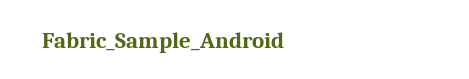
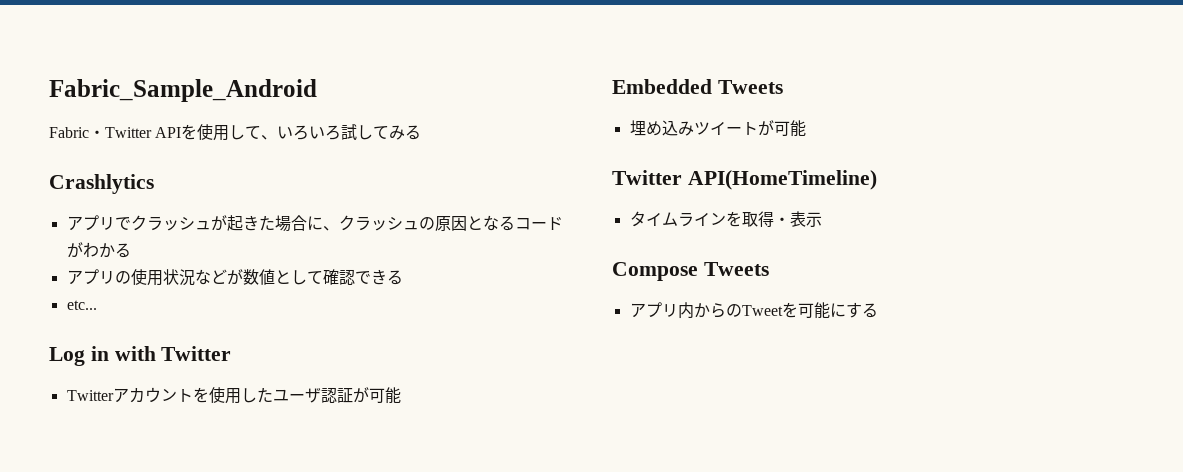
(284, 42) none -> [49,124,422,141] [49,174,154,194] [66,215,563,232] [66,242,131,258] [66,269,403,286] [66,300,97,310] [49,346,232,366] [66,387,401,404] [612,79,783,94] [629,120,806,137] [612,170,877,190] [629,211,822,227] [612,262,769,281] [629,302,878,319] // Fabric・Twitter APIを使用して、いろいろ試してみる // Crashlytics // アプリでクラッシュが起きた場合に、クラッシュの原因となるコードがわかる // アプリの使用状況などが数値として確認できる // etc... // Log in with Twitter // Twitterアカウントを使用したユーザ認証が可能 // Embedded Tweets // 埋め込みツイートが可能 // Twitter API(HomeTimeline) // タイムラインを取得・表示 // Compose Tweets // アプリ内からのTweetを可能にする

